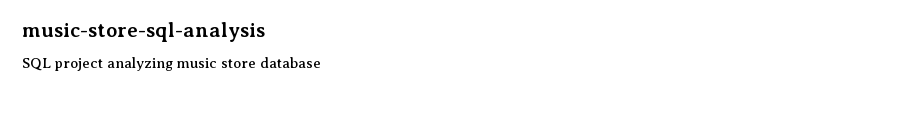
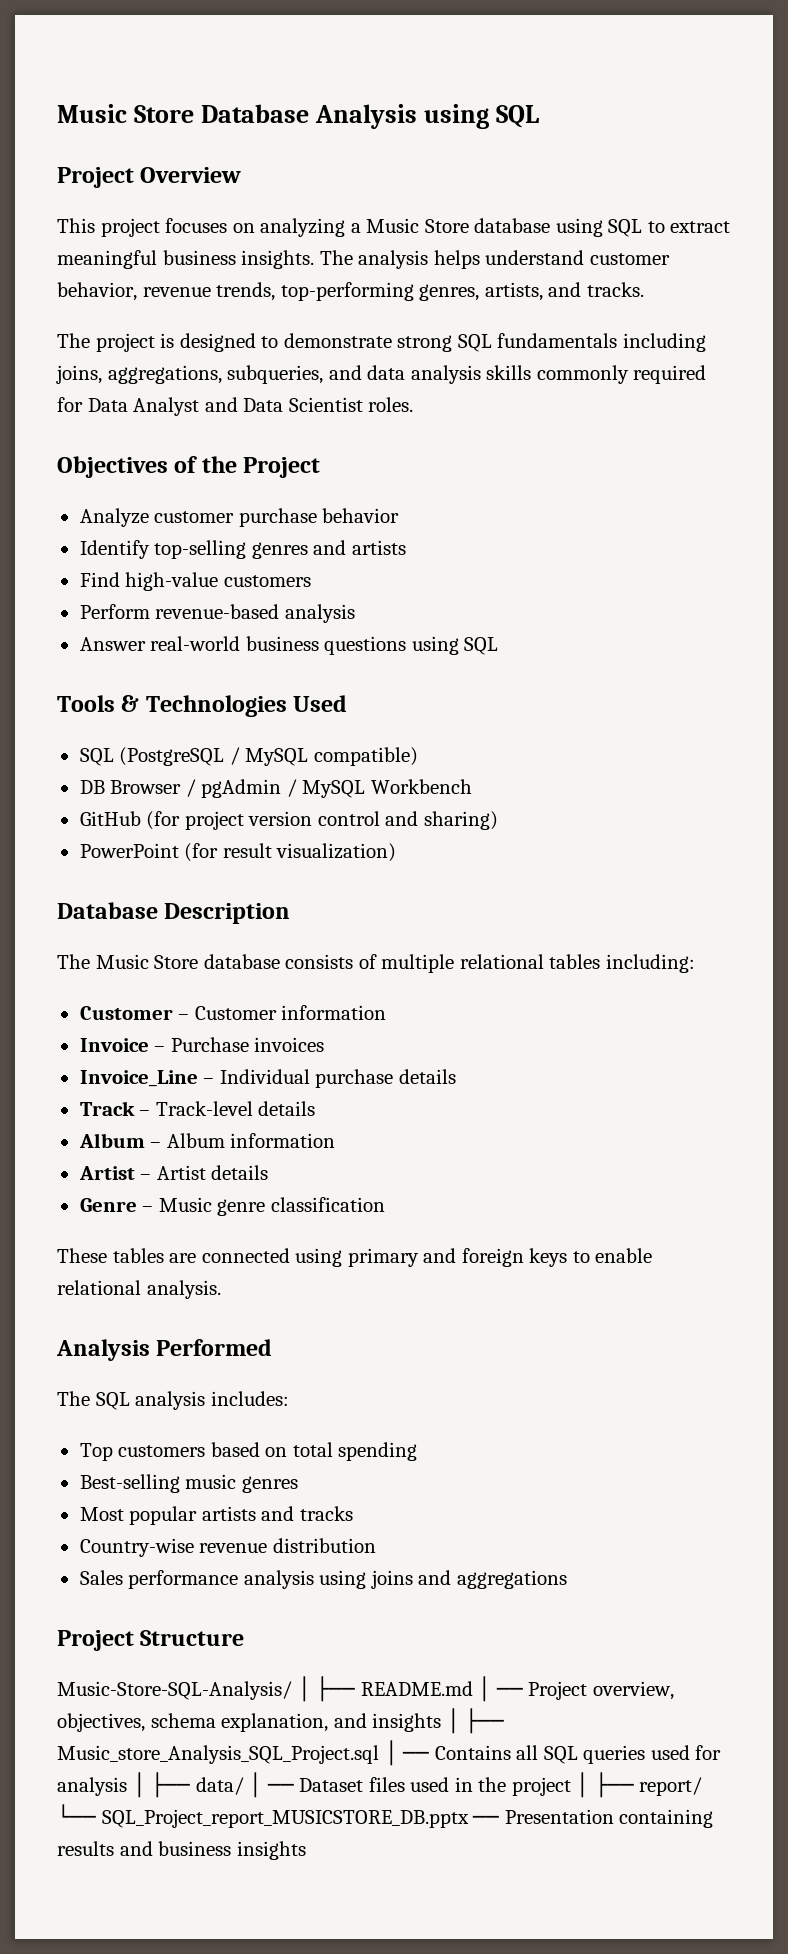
[22,22,265,42] [22,57,321,71] music-store-sql-analysis // SQL project analyzing music store database -> [57,104,540,129] [57,167,242,188] [57,218,731,237] [57,250,670,269] [57,282,644,301] [57,333,706,352] [56,365,707,384] [57,397,414,416] [57,456,321,478] [79,508,400,527] [79,540,406,559] [79,572,311,591] [79,604,355,623] [79,636,499,655] [57,695,348,717] [79,747,418,766] [79,779,472,798] [79,811,498,830] [79,843,397,862] [57,902,291,924] [57,954,695,973] [79,1005,387,1020] [79,1037,325,1052] [79,1069,456,1088] [79,1101,316,1116] [78,1133,336,1148] [78,1165,269,1180] [79,1197,385,1216] [57,1248,653,1267] [57,1280,221,1299] [56,1339,273,1361] [57,1391,289,1410] [79,1442,418,1461] [79,1474,298,1493] [79,1506,353,1525] [79,1538,376,1557] [79,1570,567,1589] [57,1630,245,1651] [57,1676,674,1702] [57,1708,505,1734] [57,1740,722,1766] [57,1772,703,1798] [57,1804,714,1828] [57,1841,306,1860] Music Store Database Analysis using SQL // Project Overview // This project focuses on analyzing a Music Store database using SQL to extract meaningful business insights. The analysis helps understand customer behavior, revenue trends, top-performing genres, artists, and tracks. // The project is designed to demonstrate strong SQL fundamentals including joins, aggregations, subqueries, and data analysis skills commonly required for Data Analyst and Data Scientist roles. // Objectives of the Project // Analyze customer purchase behavior // Identify top-selling genres and artists // Find high-value customers // Perform revenue-based analysis // Answer real-world business questions using SQL // Tools & Technologies Used // SQL (PostgreSQL / MySQL compatible) // DB Browser / pgAdmin / MySQL Workbench // GitHub (for project version control and sharing) // PowerPoint (for result visualization) // Database Description // The Music Store database consists of multiple relational tables including: // Customer – Customer information // Invoice – Purchase invoices // Invoice_Line – Individual purchase details // Track – Track-level details // Album – Album information // Artist – Artist details // Genre – Music genre classification // These tables are connected using primary and foreign keys to enable relational analysis. // Analysis Performed // The SQL analysis includes: // Top customers based on total spending // Best-selling music genres // Most popular artists and tracks // Country-wise revenue distribution // Sales performance analysis using joins and aggregations // Project Structure // Music-Store-SQL-Analysis/ │ ├── README.md │ ── Project overview, objectives, schema explanation, and insights │ ├── Music_store_Analysis_SQL_Project.sql │ ── Contains all SQL queries used for analysis │ ├── data/ │ ── Dataset files used in the project │ ├── report/ └── SQL_Project_report_MUSICSTORE_DB.pptx ── Presentation containing results and business insights

